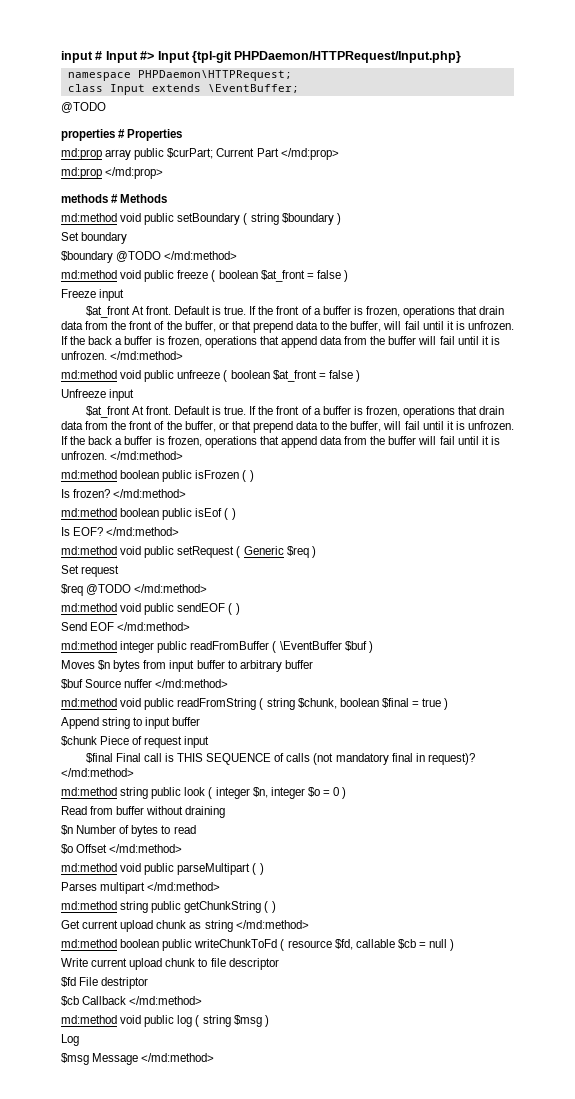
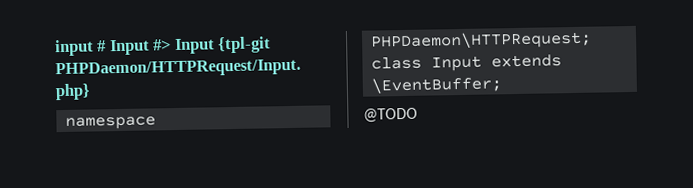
[61,129,183,141] [61,148,339,160] [61,167,164,179] [61,194,168,203] [61,213,341,225] [61,232,128,244] [61,251,238,263] [61,270,348,282] [61,289,125,301] [85,306,505,318] [61,321,514,333] [61,336,500,348] [61,351,184,360] [61,370,360,382] [61,389,135,401] [85,406,505,418] [61,421,514,433] [61,436,500,448] [61,451,184,460] [61,470,254,482] [61,489,187,498] [61,508,236,520] [61,527,180,536] [61,546,316,558] [61,565,120,577] [61,584,208,596] [61,603,240,615] [61,622,191,631] [61,641,373,653] [61,660,313,672] [61,679,229,689] [61,698,449,710] [61,717,201,729] [61,736,210,748] [85,753,475,765] [61,768,134,777] [61,787,347,799] [61,806,226,818] [61,825,196,837] [61,844,183,854] [61,863,264,875] [61,882,221,894] [61,901,276,913] [61,920,309,932] [61,939,455,951] [61,958,279,970] [61,977,149,989] [61,996,203,1006] [61,1015,269,1027] [61,1034,79,1046] [61,1053,215,1065] // properties # Properties // md:prop array public $curPart; Current Part </md:prop> // md:prop </md:prop> // methods # Methods // md:method void public setBoundary ( string $boundary ) // Set boundary // $boundary @TODO </md:method> // md:method void public freeze ( boolean $at_front = false ) // Freeze input // $at_front At front. Default is true. If the front of a buffer is frozen, operations that drain data from the front of the buffer, or that prepend data to the buffer, will fail until it is unfrozen. If the back a buffer is frozen, operations that append data from the buffer will fail until it is unfrozen. </md:method> // md:method void public unfreeze ( boolean $at_front = false ) // Unfreeze input // $at_front At front. Default is true. If the front of a buffer is frozen, operations that drain data from the front of the buffer, or that prepend data to the buffer, will fail until it is unfrozen. If the back a buffer is frozen, operations that append data from the buffer will fail until it is unfrozen. </md:method> // md:method boolean public isFrozen ( ) // Is frozen? </md:method> // md:method boolean public isEof ( ) // Is EOF? </md:method> // md:method void public setRequest ( Generic $req ) // Set request // $req @TODO </md:method> // md:method void public sendEOF ( ) // Send EOF </md:method> // md:method integer public readFromBuffer ( \EventBuffer $buf ) // Moves $n bytes from input buffer to arbitrary buffer // $buf Source nuffer </md:method> // md:method void public readFromString ( string $chunk, boolean $final = true ) // Append string to input buffer // $chunk Piece of request input // $final Final call is THIS SEQUENCE of calls (not mandatory final in request)? </md:method> // md:method string public look ( integer $n, integer $o = 0 ) // Read from buffer without draining // $n Number of bytes to read // $o Offset </md:method> // md:method void public parseMultipart ( ) // Parses multipart </md:method> // md:method string public getChunkString ( ) // Get current upload chunk as string </md:method> // md:method boolean public writeChunkToFd ( resource $fd, callable $cb = null ) // Write current upload chunk to file descriptor // $fd File destriptor // $cb Callback </md:method> // md:method void public log ( string $msg ) // Log // $msg Message </md:method> -> (418, 115) none

